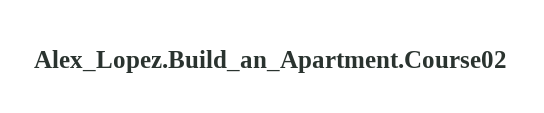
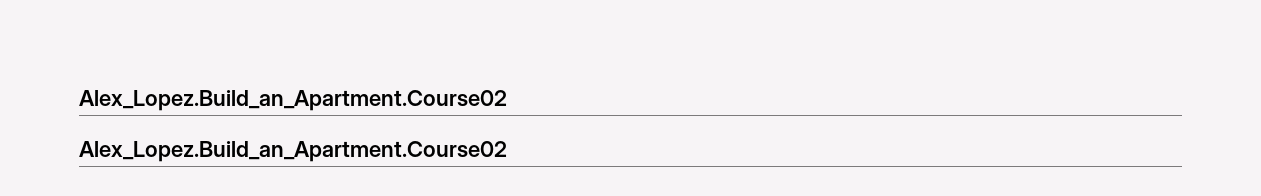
[34,50,507,73] Alex_Lopez.Build_an_Apartment.Course02 -> [79,90,507,111] [79,141,507,162] Alex_Lopez.Build_an_Apartment.Course02 // Alex_Lopez.Build_an_Apartment.Course02

